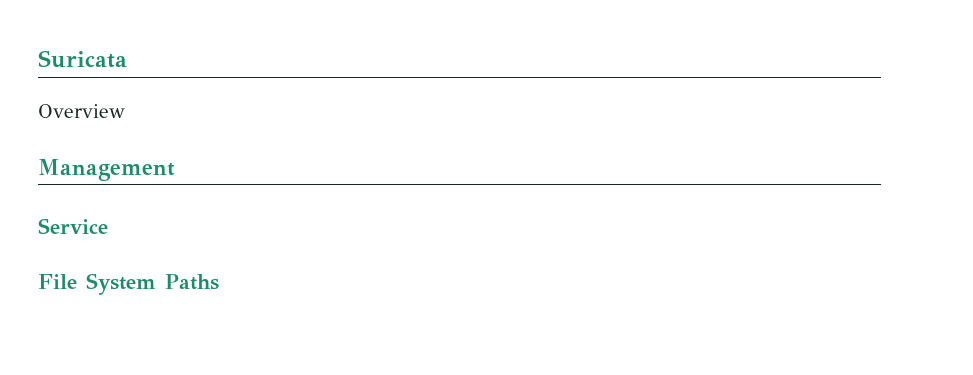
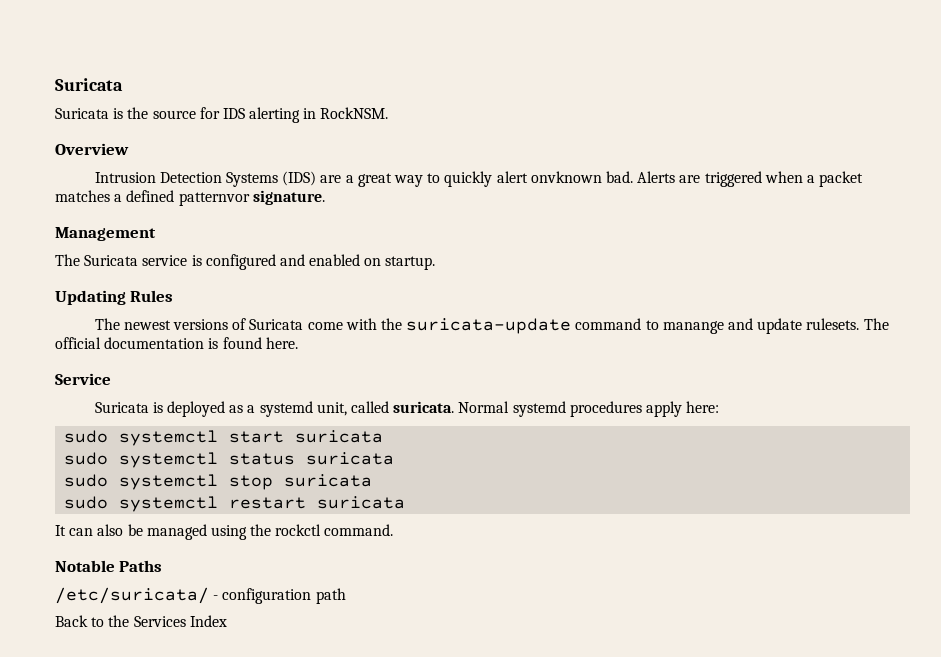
[38,104,125,118] [38,159,175,181] [38,218,108,234] [38,273,219,295] Overview // Management // Service // File System Paths -> [55,107,389,123] [55,143,129,155] [94,171,864,187] [55,190,325,206] [55,227,156,241] [55,254,436,270] [55,290,174,305] [94,318,889,334] [55,337,298,349] [55,373,111,385] [94,401,720,417] [64,430,384,446] [64,452,395,468] [64,474,373,490] [64,496,406,512] [55,524,394,540] [55,560,163,572] [55,587,346,604] [55,615,227,627] Suricata is the source for IDS alerting in RockNSM. // Overview // Intrusion Detection Systems (IDS) are a great way to quickly alert onvknown bad. Alerts are triggered when a packet matches a defined patternvor signature. // Management // The Suricata service is configured and enabled on startup. // Updating Rules // The newest versions of Suricata come with the suricata-update command to manange and update rulesets. The official documentation is found here. // Service // Suricata is deployed as a systemd unit, called suricata. Normal systemd procedures apply here: // sudo systemctl start suricata // sudo systemctl status suricata // sudo systemctl stop suricata // sudo systemctl restart suricata // It can also be managed using the rockctl command. // Notable Paths // /etc/suricata/ - configuration path // Back to the Services Index

